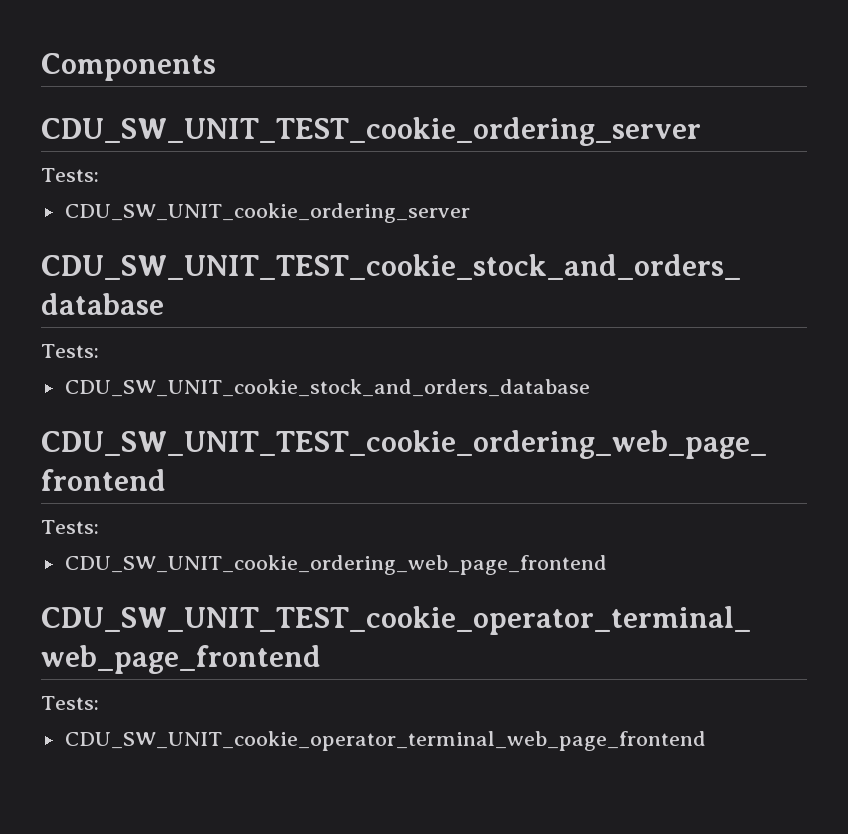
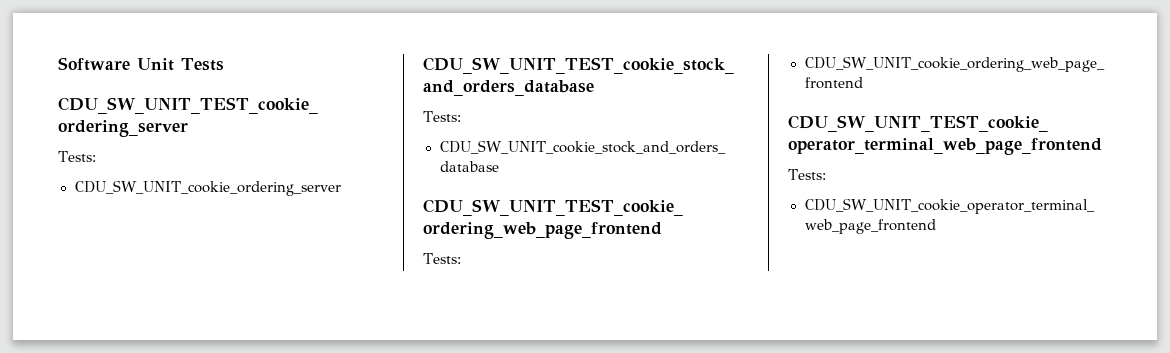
[41,53,216,81] Components -> [58,57,224,71] Software Unit Tests

